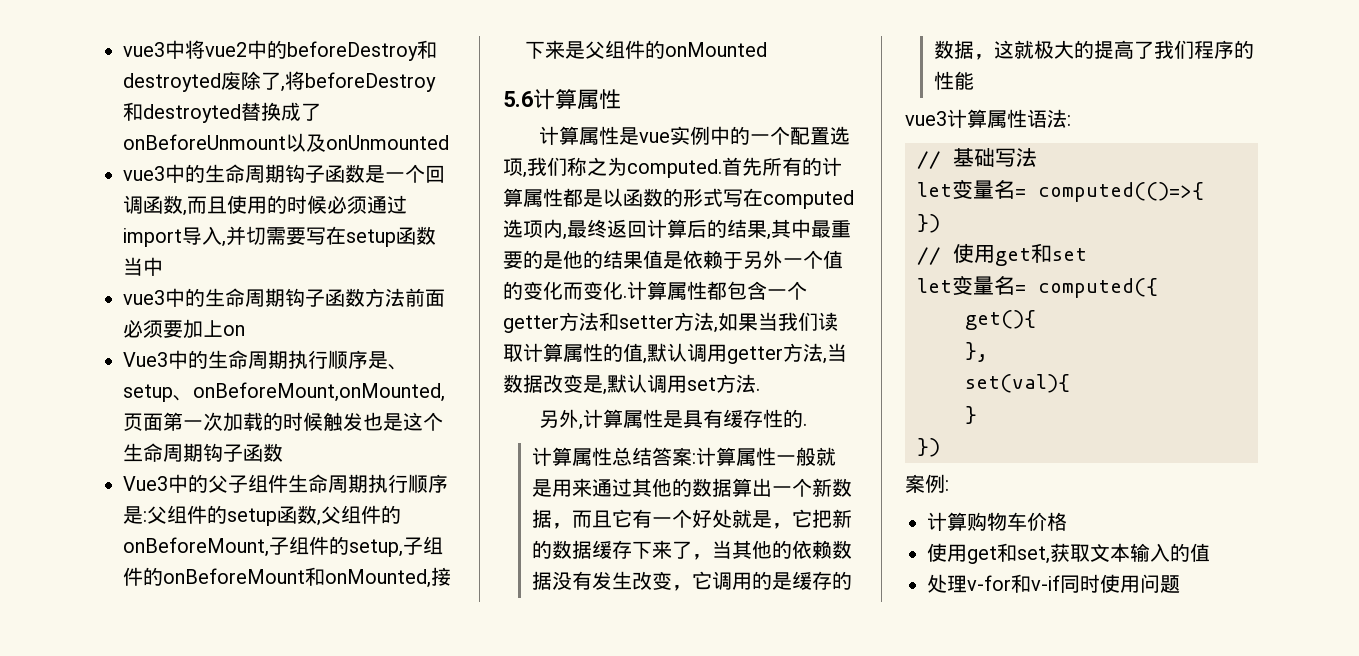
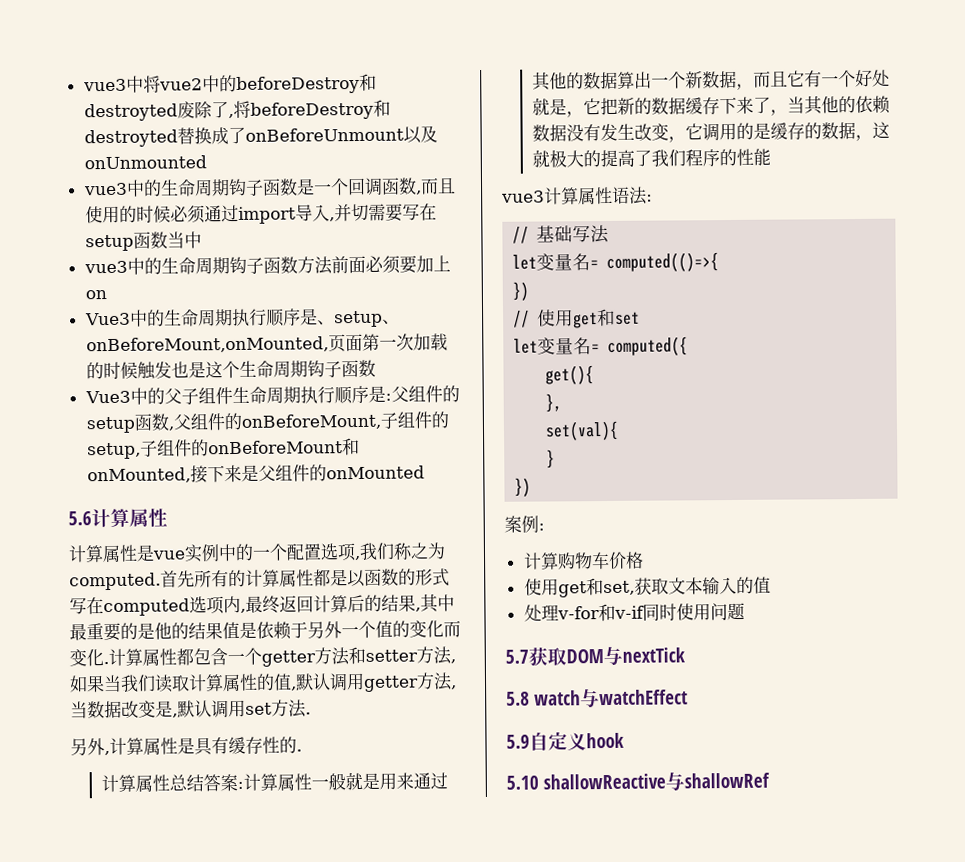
(1180, 584) none -> [505,646,685,666] [506,689,688,708] [506,731,624,751] [506,772,770,791] // 5.7获取DOM与nextTick // 5.8 watch与watchEffect // 5.9自定义hook // 5.10 shallowReactive与shallowRef

